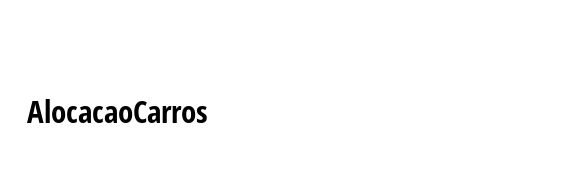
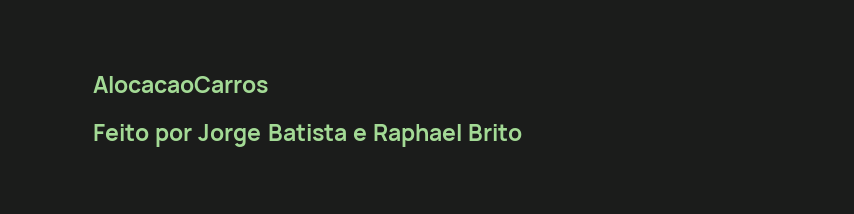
(208, 111) none -> [93,124,523,147] // Feito por Jorge Batista e Raphael Brito

